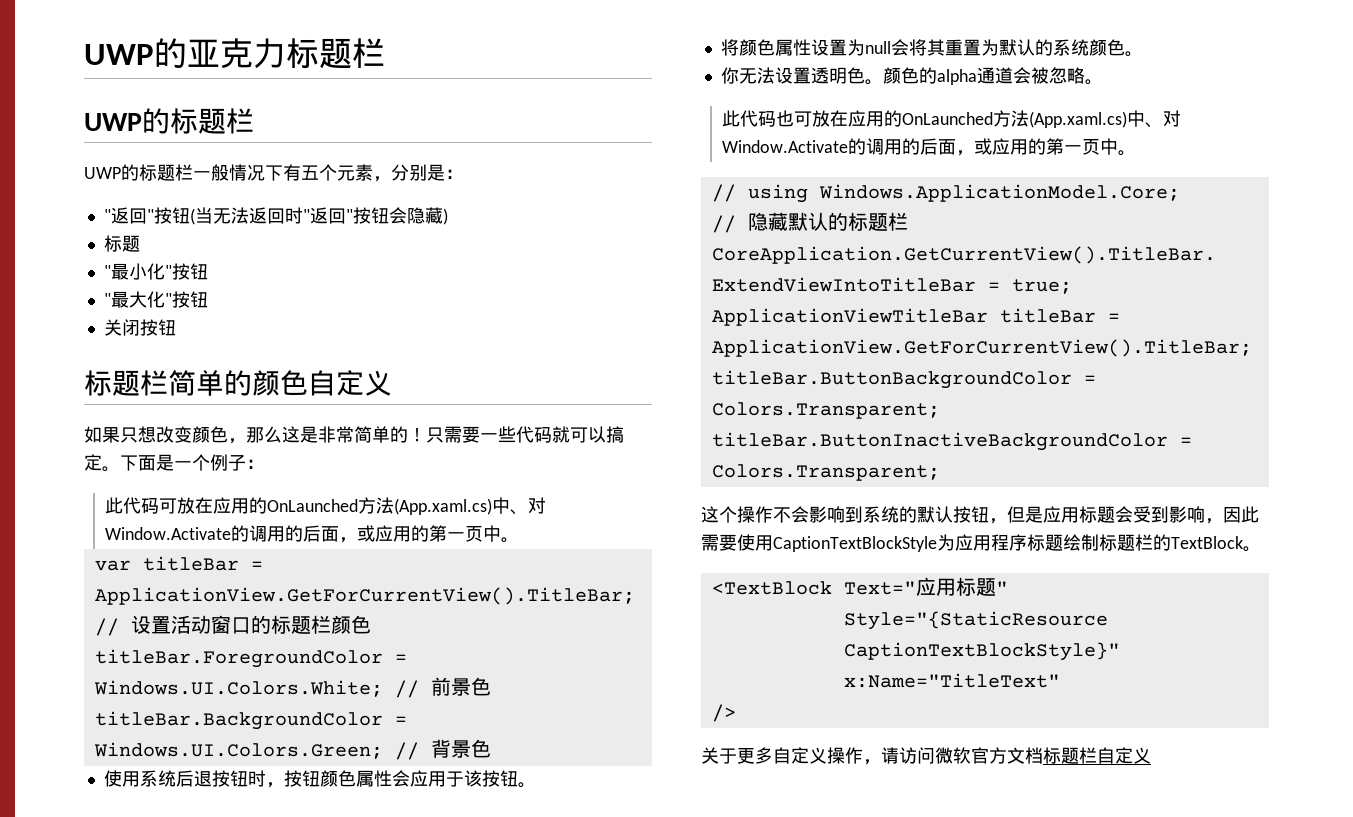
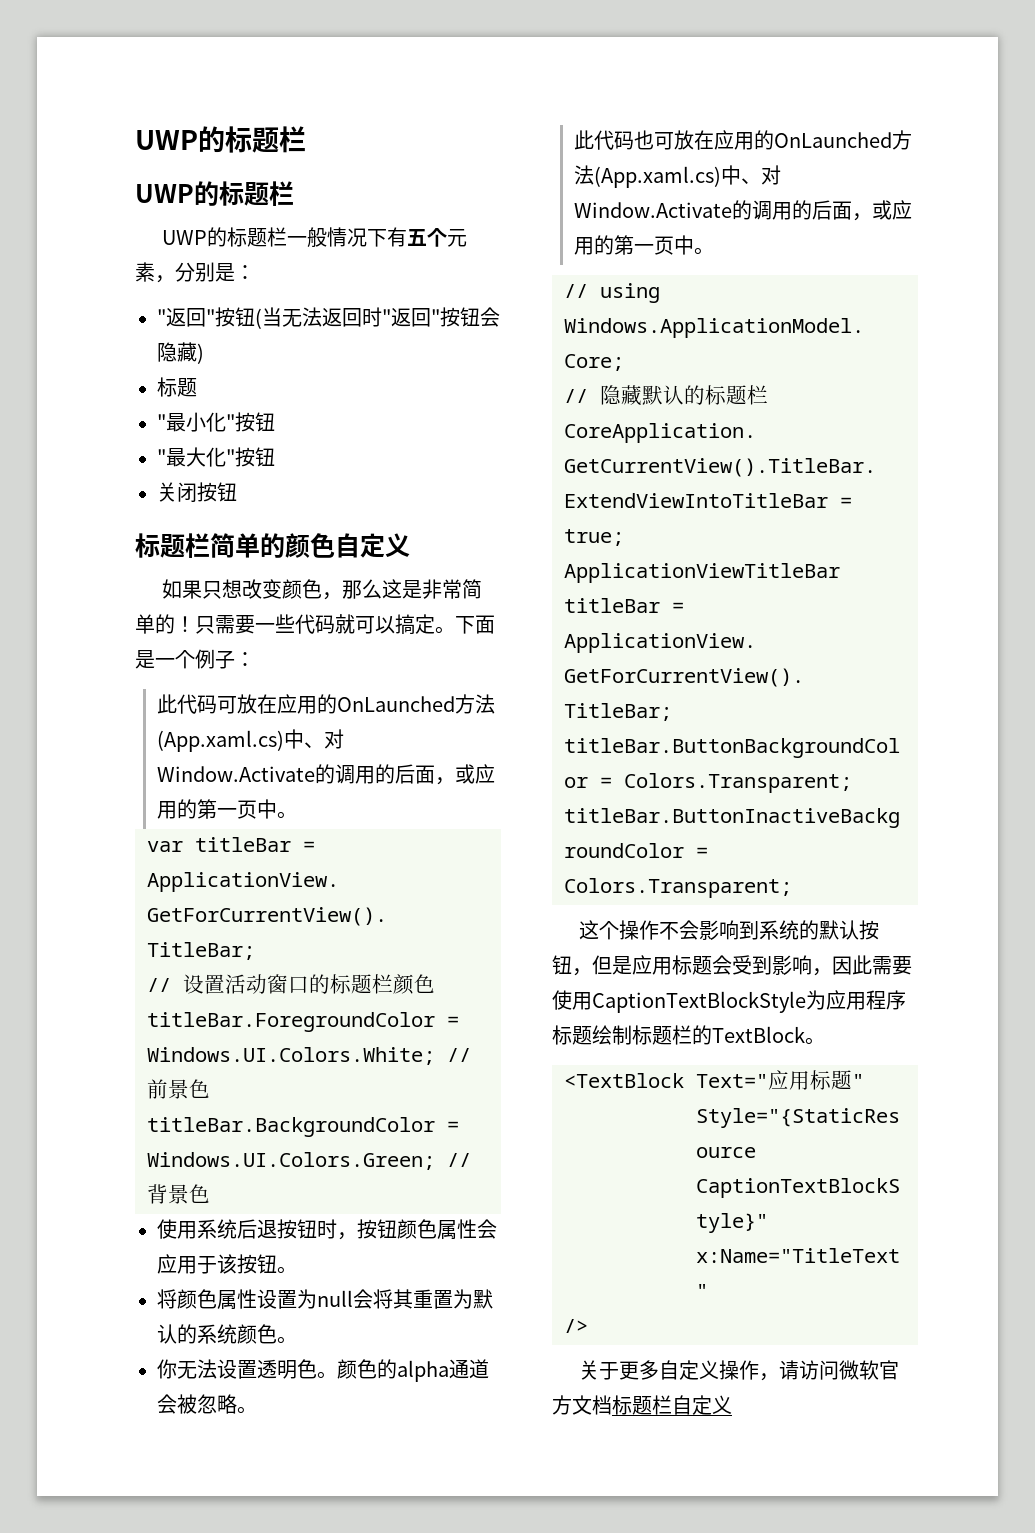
[84,38,286,69] UWP的亚克力 -> [135,126,225,153] UWP的

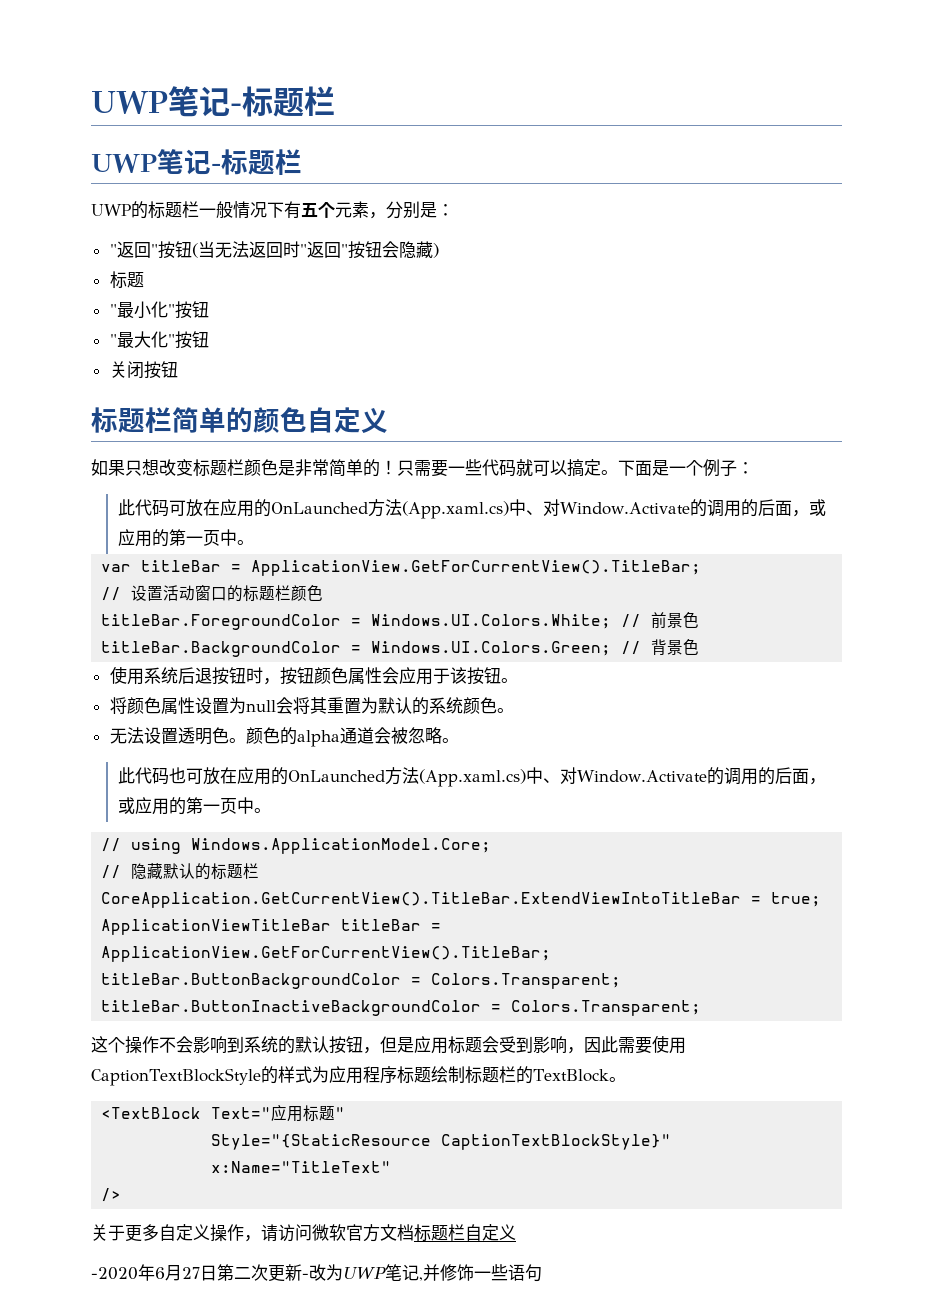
[135,126,306,153] [135,181,219,206] UWP的标题栏 // UWP的 -> [91,86,335,117] [91,149,221,175] UWP笔记-标题栏 // UWP笔记-
[282,579,403,600] 颜色，那么这 -> [193,459,278,477] 标题栏颜色
[157,1359,177,1379] 你 -> (514, 710) none
(806, 1002) none -> [260,1066,312,1084] 的样式
(732, 1404) none -> [91,1264,542,1282] // -2020年6月27日第二次更新-改为UWP笔记,并修饰一些语句

